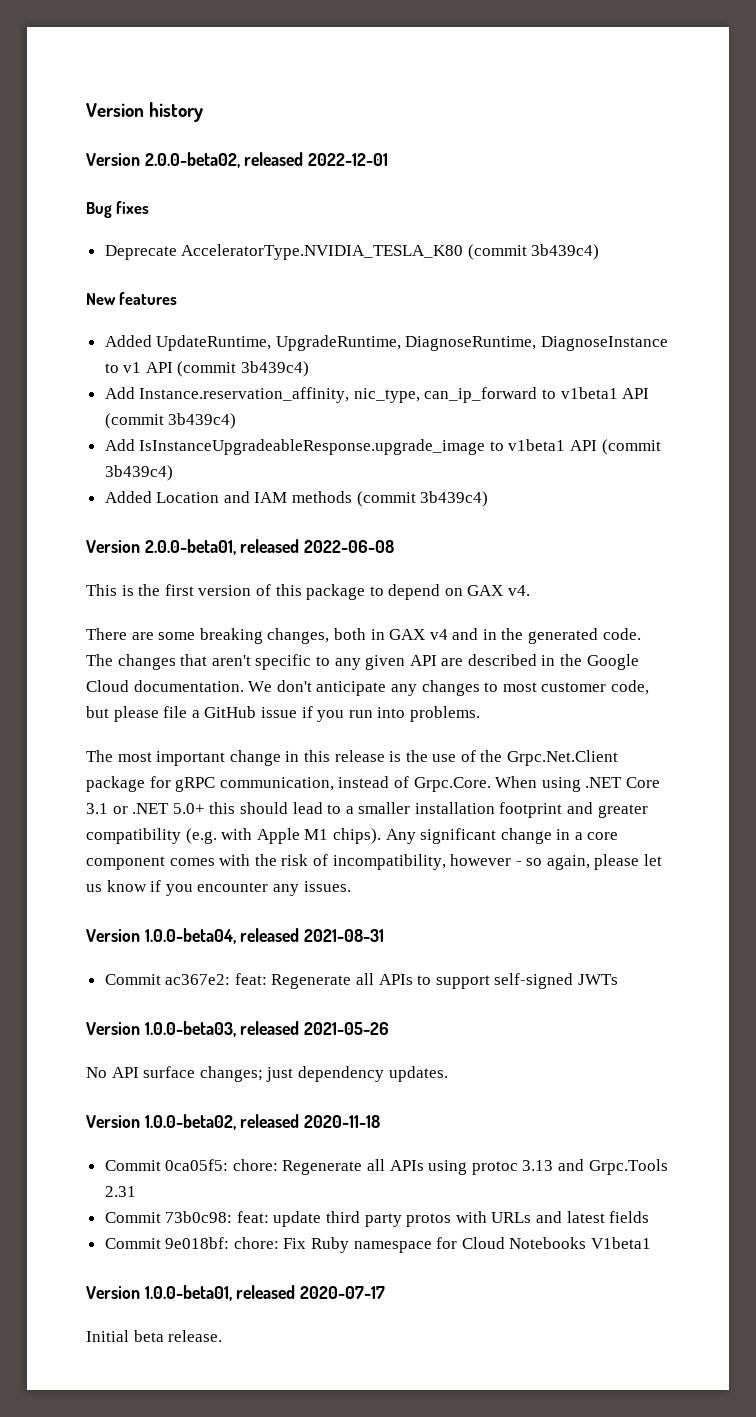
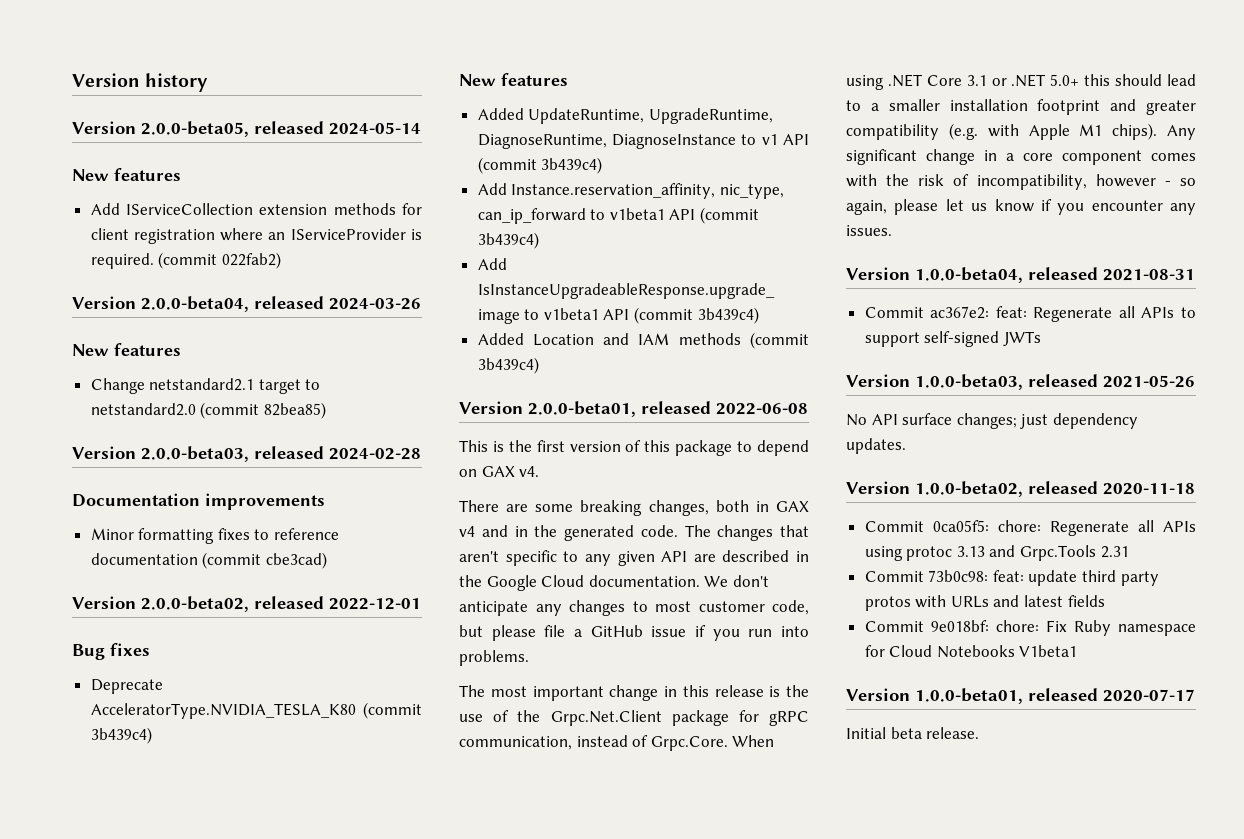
(204, 112) none -> [72,121,421,137] [72,168,181,181] [90,203,422,215] [90,228,422,244] [90,252,281,269] [72,296,421,312] [72,343,181,356] [90,378,321,394] [90,402,326,419] [72,446,421,462] [72,493,325,510] [90,528,340,544] [90,552,327,569] // Version 2.0.0-beta05, released 2024-05-14 // New features // Add IServiceCollection extension methods for client registration where an IServiceProvider is required. (commit 022fab2) // Version 2.0.0-beta04, released 2024-03-26 // New features // Change netstandard2.1 target to netstandard2.0 (commit 82bea85) // Version 2.0.0-beta03, released 2024-02-28 // Documentation improvements // Minor formatting fixes to reference documentation (commit cbe3cad)

